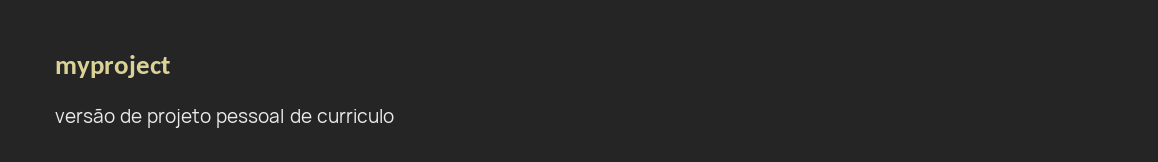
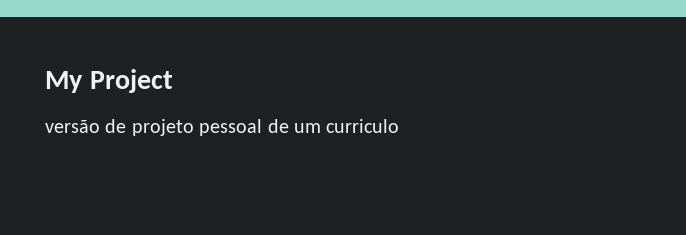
[55,55,170,78] myproject -> [45,69,173,93] My Project
(312, 116) none -> [294,123,321,133] um

